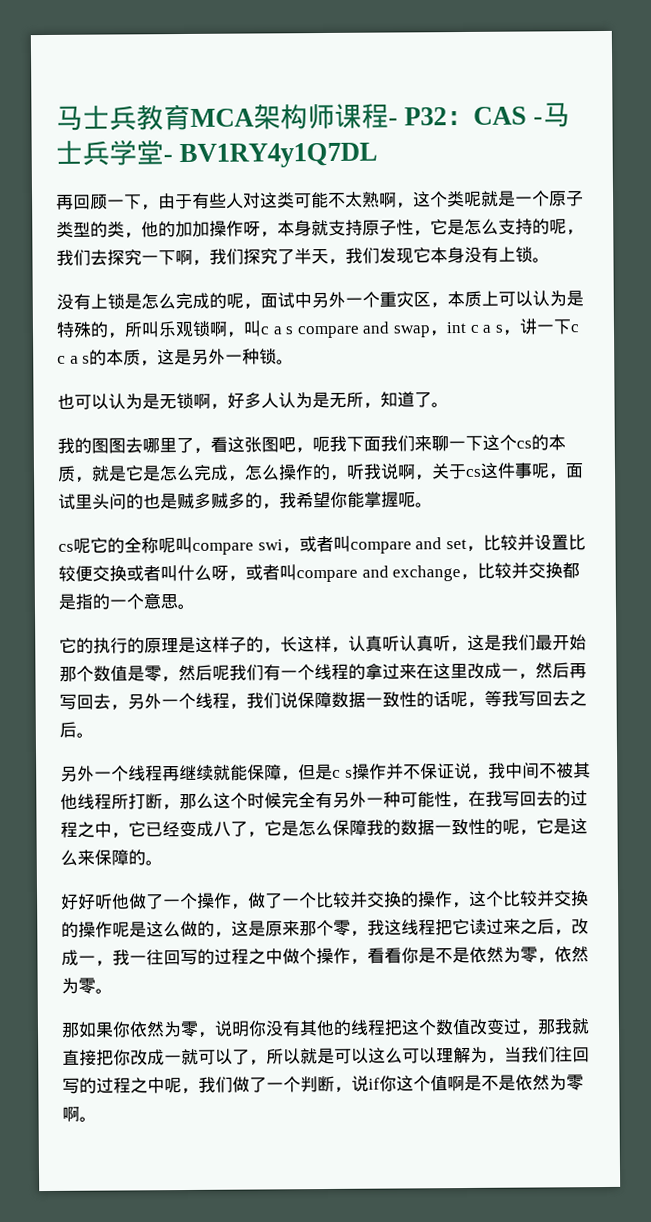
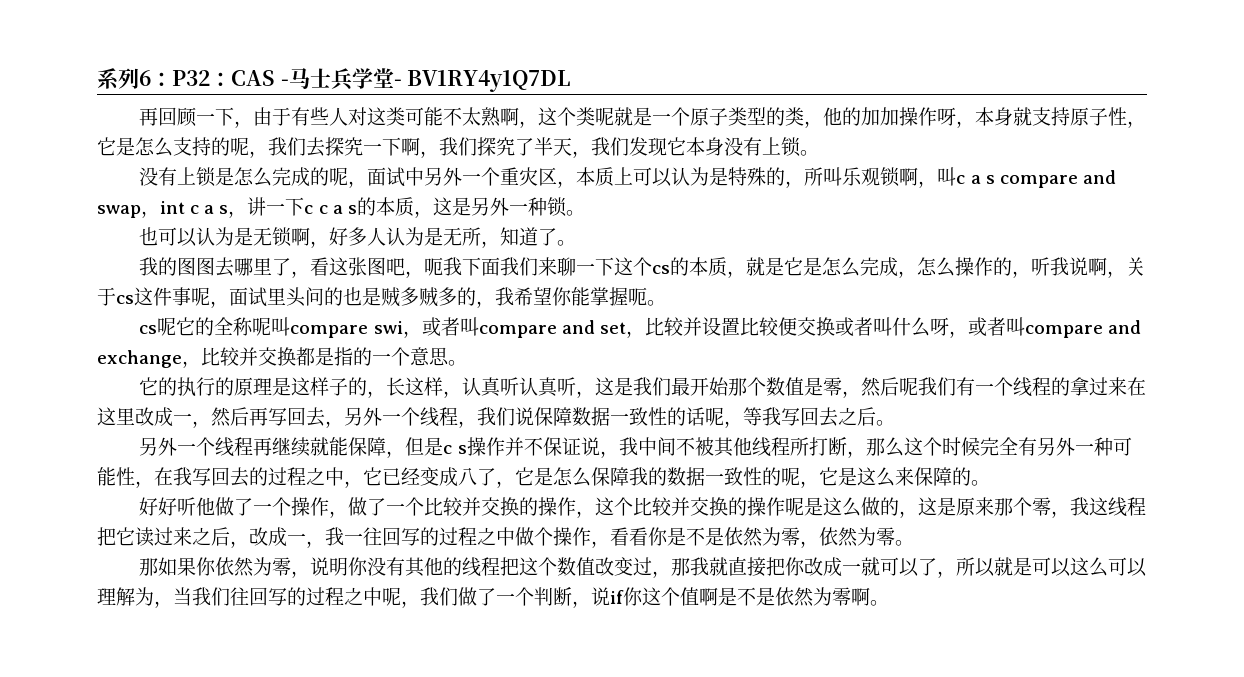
[55,103,398,131] 马士兵教育MCA架构师课程- -> [97,68,172,90] 系列6：

